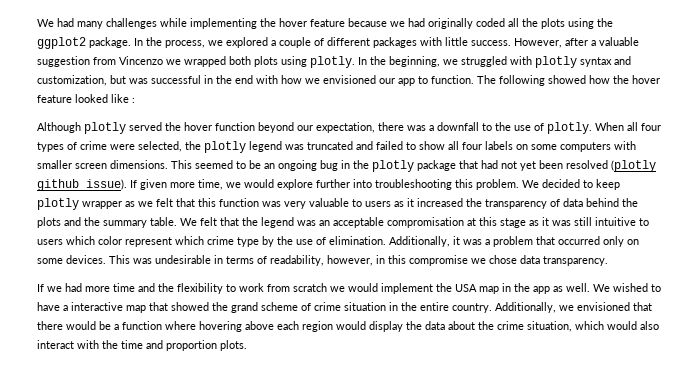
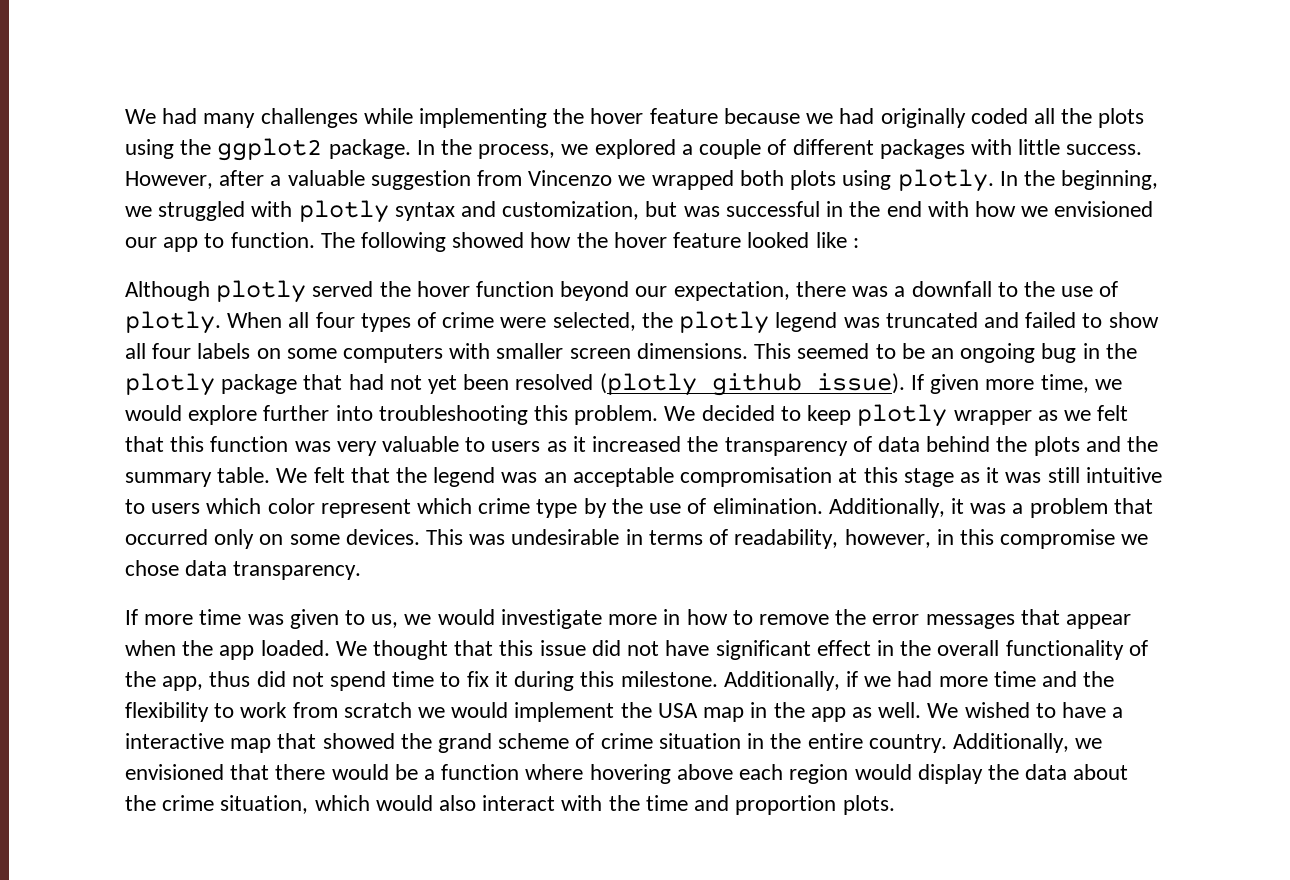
(44, 288) none -> [144,609,1131,629] [125,640,1148,660] [125,671,858,691] more time was given to us, we would investigate more in how to remove the error messages that appear when the app loaded. We thought that this issue did not have significant effect in the overall functionality of the app, thus did not spend time to fix it during this milestone. Additionally, if

